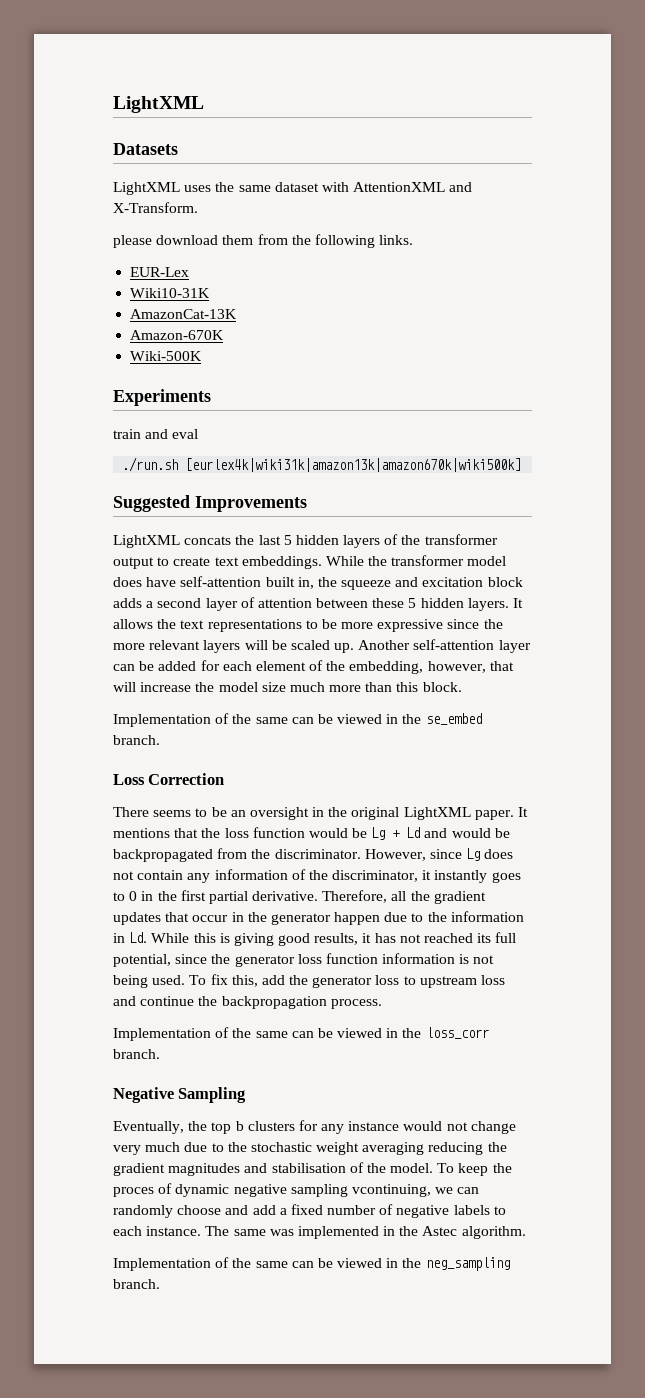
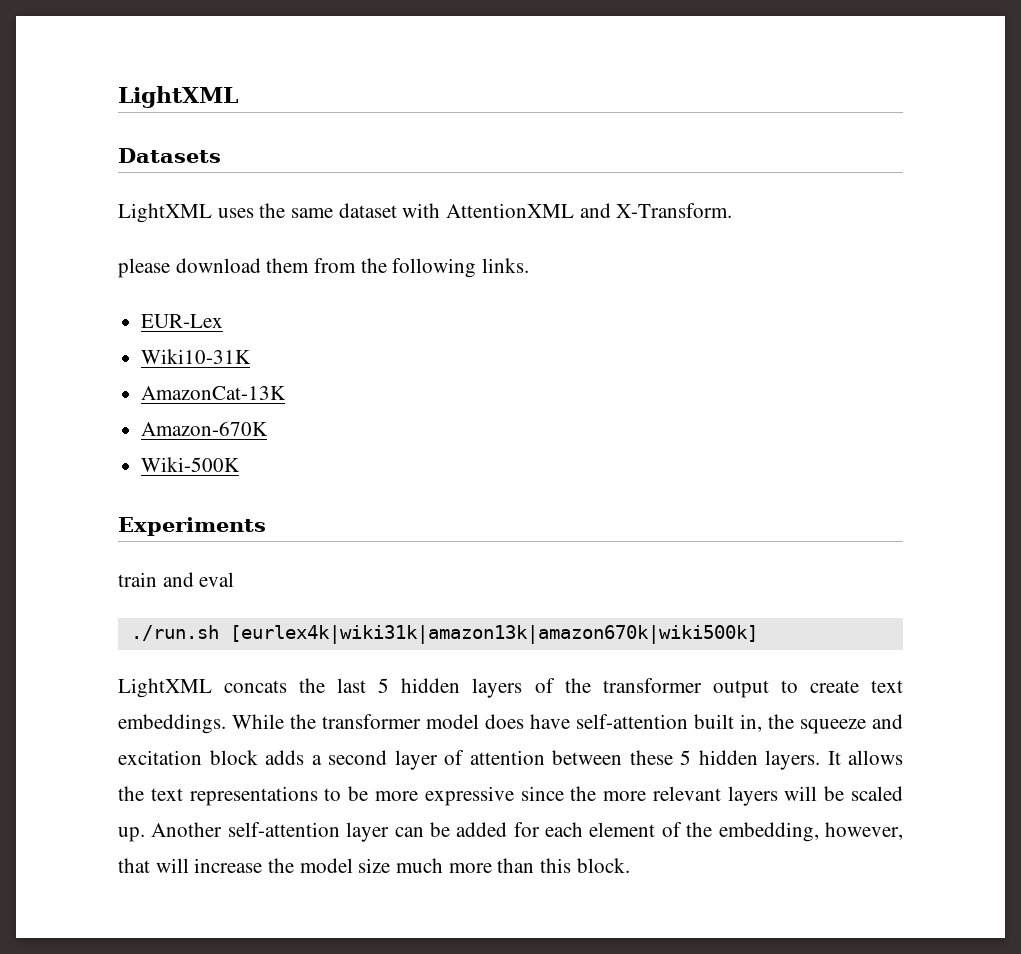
[113,495,307,512] // Suggested Improvements -> (758, 634) none
[113,713,482,727] [113,735,160,745] [113,773,225,785] [113,807,529,820] [113,827,510,840] [113,848,514,862] [113,869,521,883] [113,890,486,904] [113,911,524,925] [113,932,517,946] [113,953,495,967] [113,974,506,988] [113,996,382,1009] [113,1027,489,1041] [113,1049,160,1059] [113,1087,247,1103] [113,1120,516,1134] [113,1142,507,1155] [113,1162,512,1176] [113,1183,480,1197] [113,1204,506,1218] [113,1226,526,1239] [113,1257,510,1271] [113,1279,160,1289] // Implementation of the same can be viewed in the se_embed branch. // Loss Correction // There seems to be an oversight in the original LightXML paper. It mentions that the loss function would be Lg + Ld and would be backpropagated from the discriminator. However, since Lg does not contain any information of the discriminator, it instantly goes to 0 in the first partial derivative. Therefore, all the gradient updates that occur in the generator happen due to the information in Ld. While this is giving good results, it has not reached its full potential, since the generator loss function information is not being used. To fix this, add the generator loss to upstream loss and continue the backpropagation process. // Implementation of the same can be viewed in the loss_corr branch. // Negative Sampling // Eventually, the top b clusters for any instance would not change very much due to the stochastic weight averaging reducing the gradient magnitudes and stabilisation of the model. To keep the proces of dynamic negative sampling vcontinuing, we can randomly choose and add a fixed number of negative labels to each instance. The same was implemented in the Astec algorithm. // Implementation of the same can be viewed in the neg_sampling branch. -> (630, 865) none

